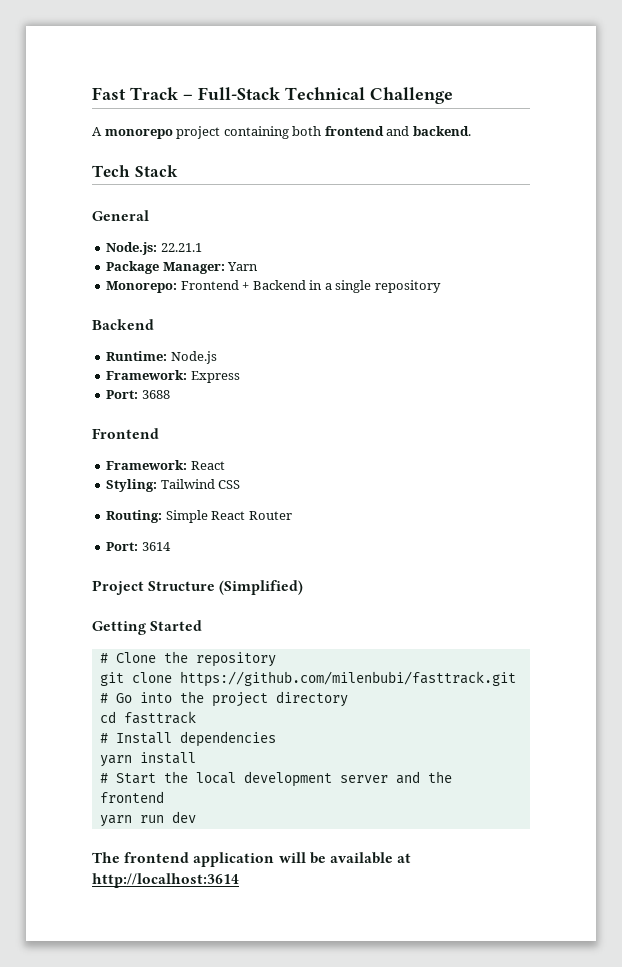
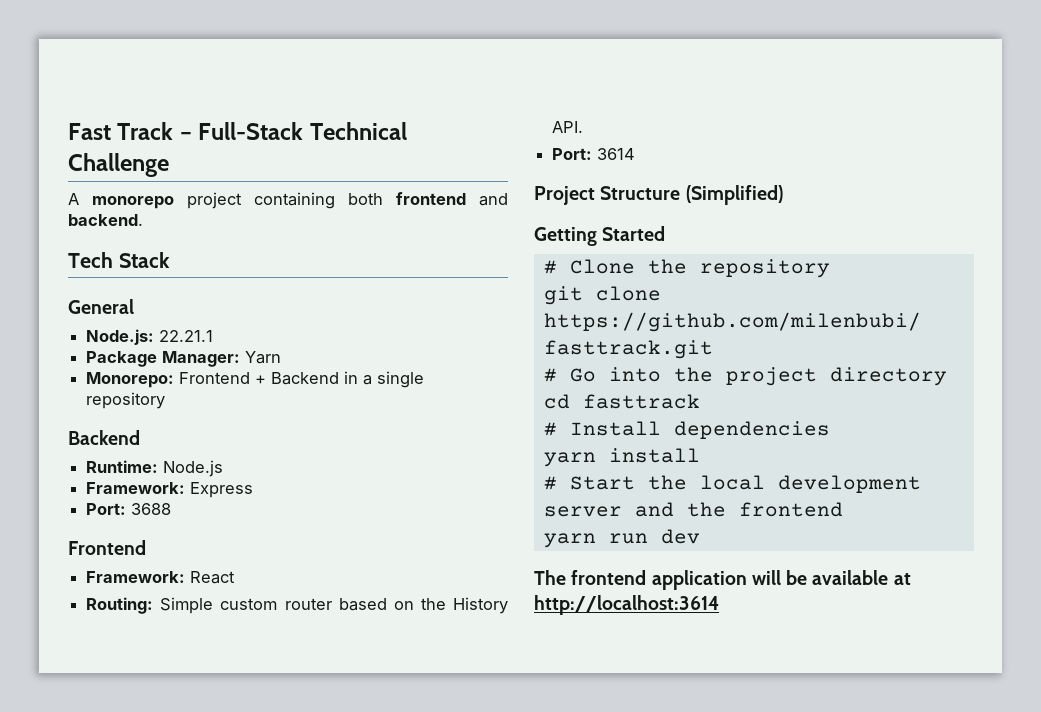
[106,479,241,492] // Styling: Tailwind CSS -> (236, 577) none
[211,511,292,520] React Router -> [220,597,508,614] [552,121,584,133] custom router based on the History API.

